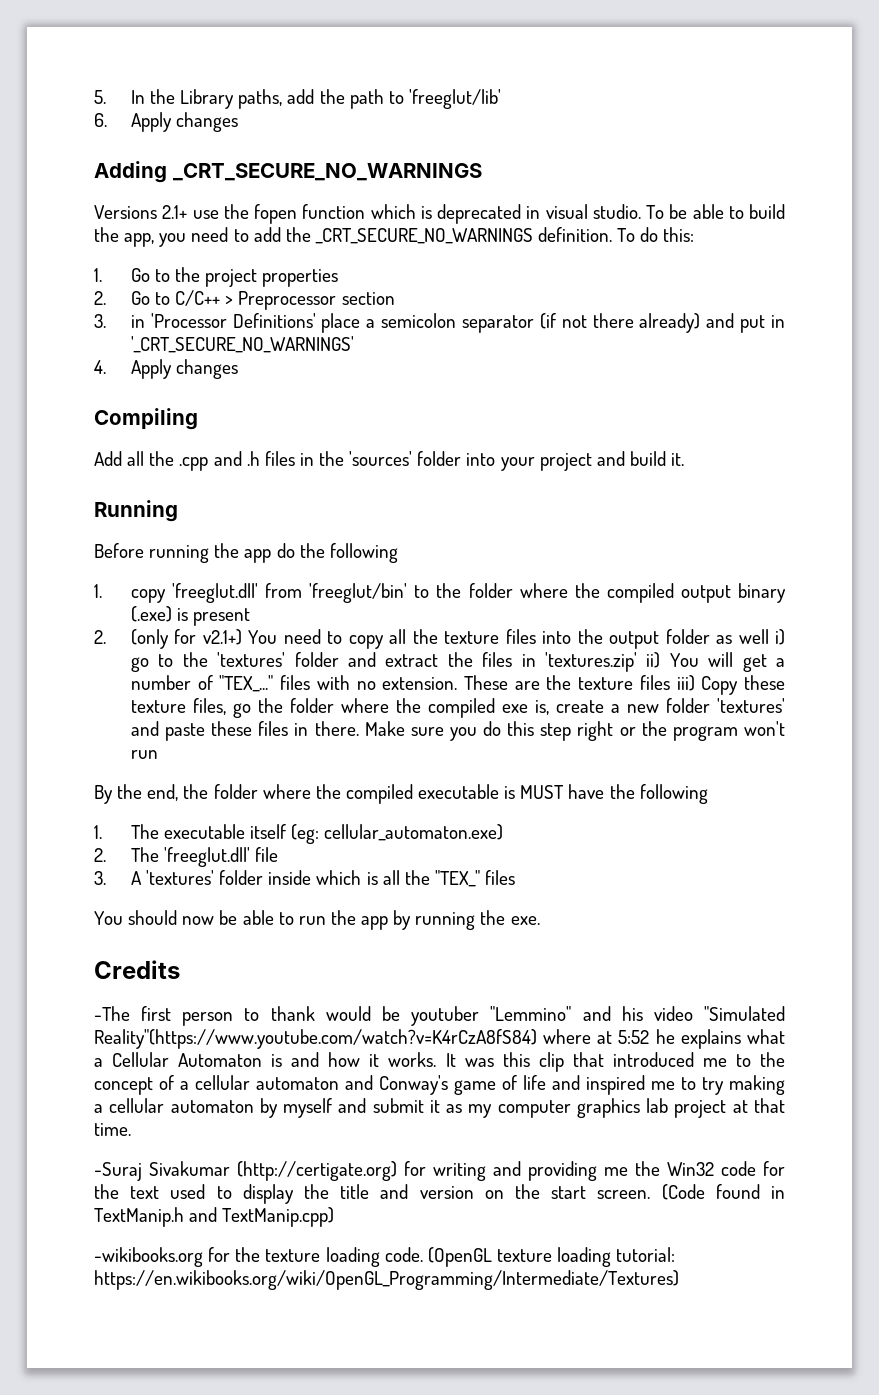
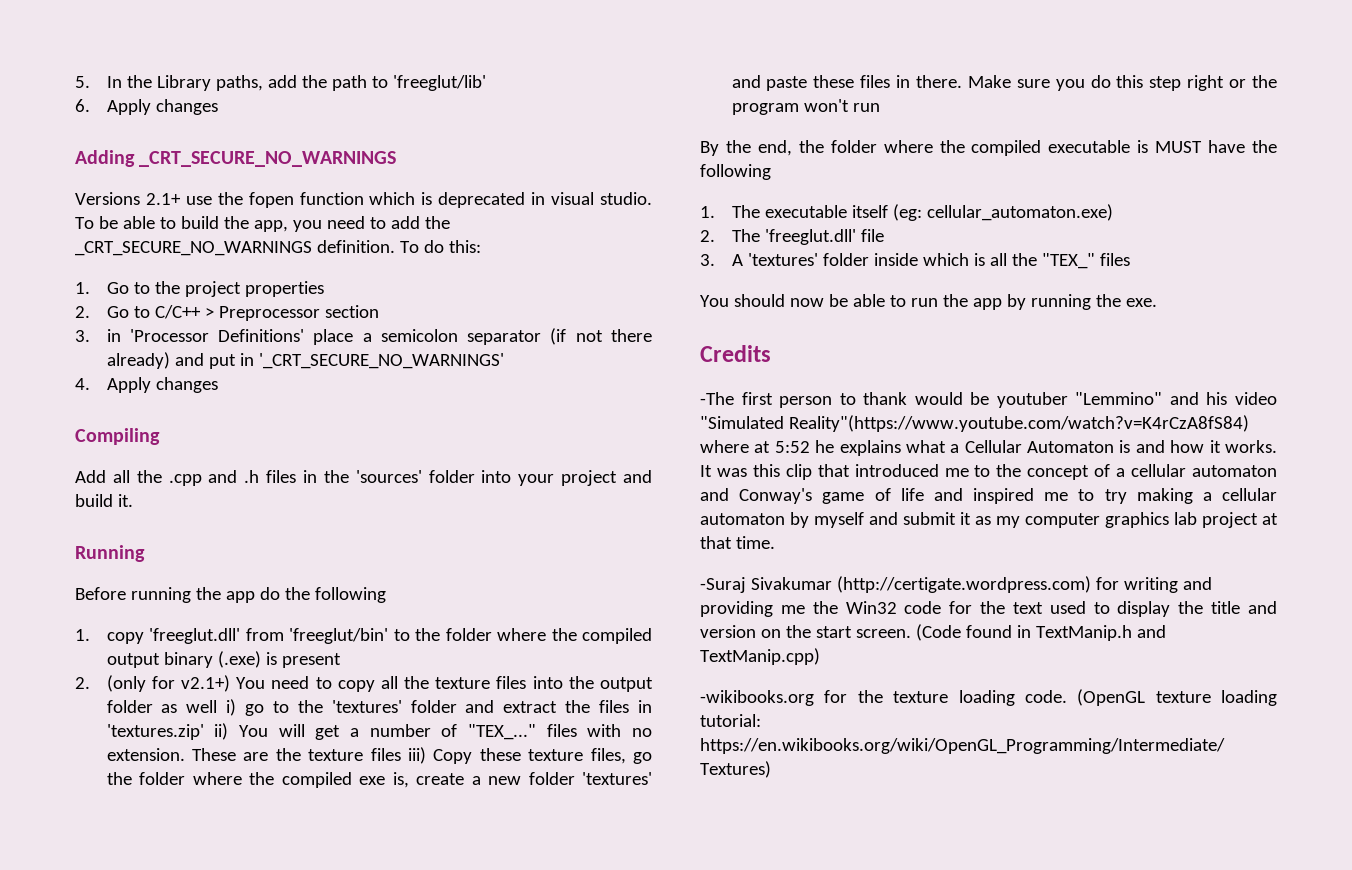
[237,1161,398,1181] (http://certigate.org) -> [836,576,1091,593] (http://certigate.wordpress.com)

